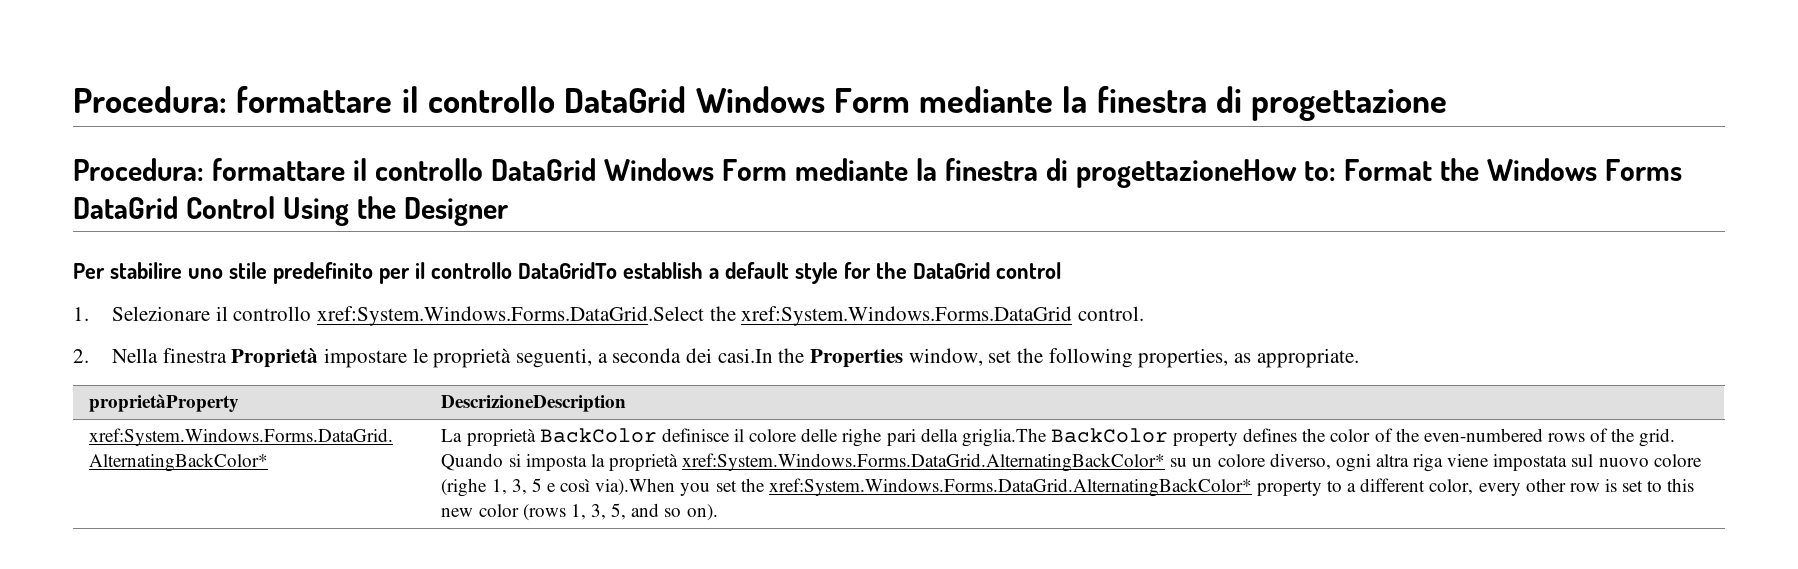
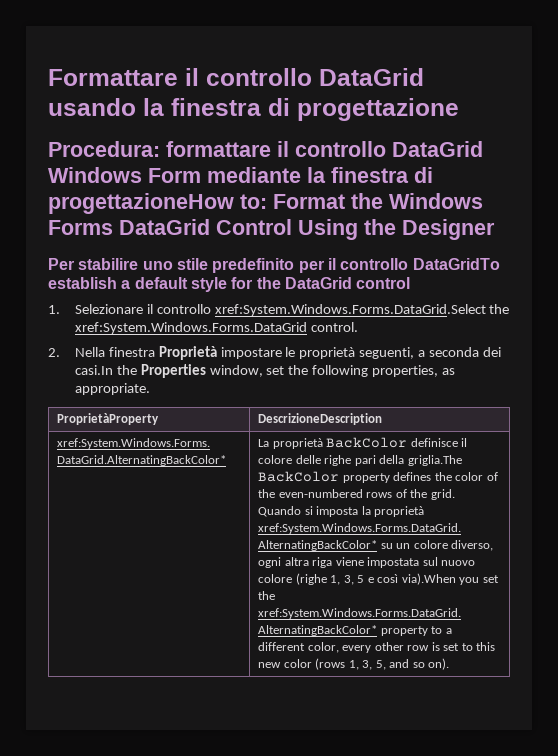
[73,86,1054,113] Procedura: formattare il controllo DataGrid Windows Form mediante -> [48,68,424,86] [48,98,136,116] Formattare il controllo DataGrid usando
[89,394,240,412] proprietàProperty -> [57,413,160,425] ProprietàProperty

